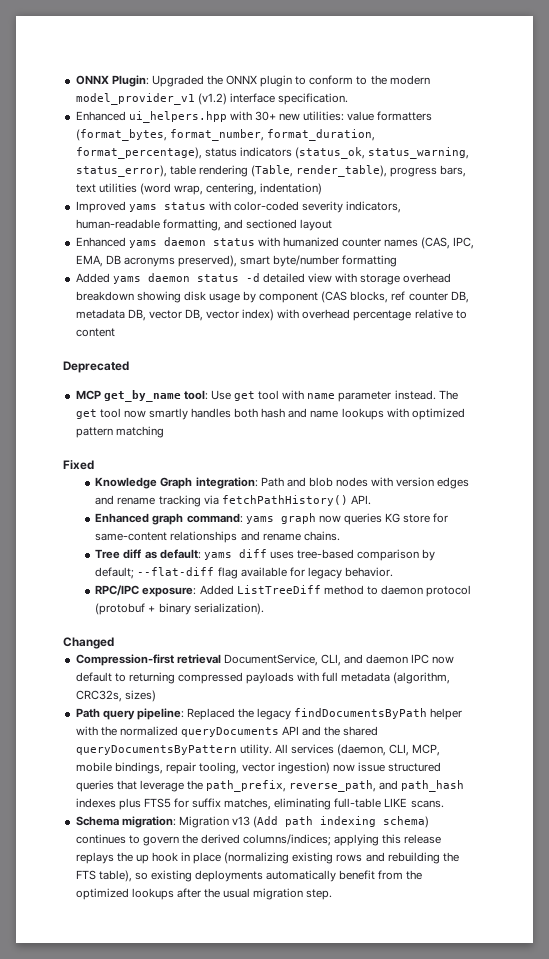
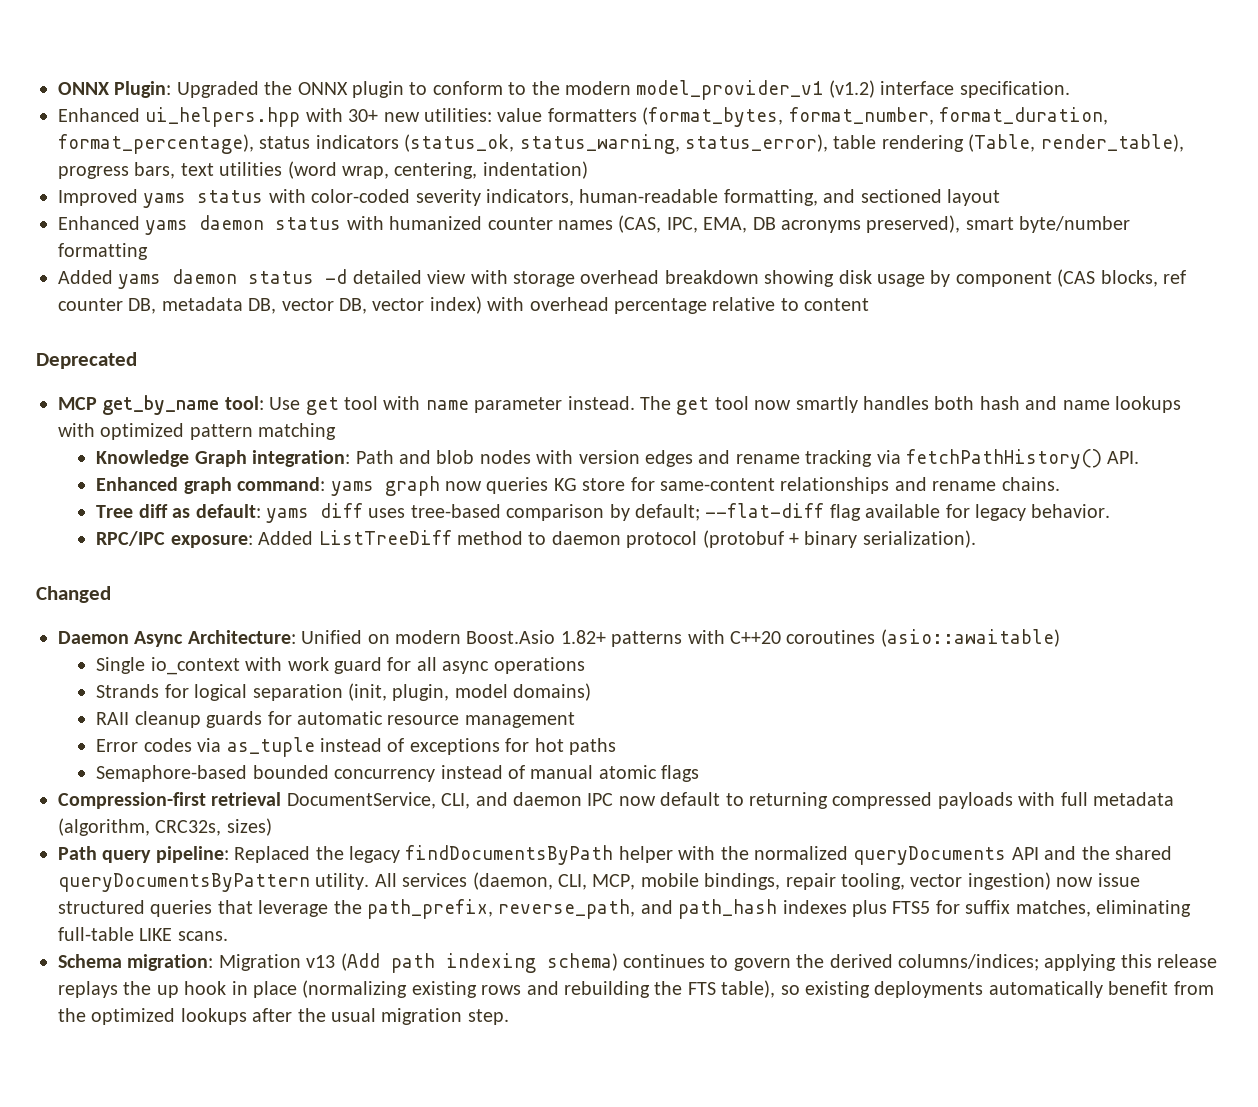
[63,460,94,470] // Fixed -> (337, 431) none
(114, 643) none -> [58,629,1060,647] [96,657,585,675] [96,683,592,701] [96,711,575,728] [96,737,616,757] [96,765,700,782] // Daemon Async Architecture: Unified on modern Boost.Asio 1.82+ patterns with C++20 coroutines (asio::awaitable) // Single io_context with work guard for all async operations // Strands for logical separation (init, plugin, model domains) // RAII cleanup guards for automatic resource management // Error codes via as_tuple instead of exceptions for hot paths // Semaphore-based bounded concurrency instead of manual atomic flags

